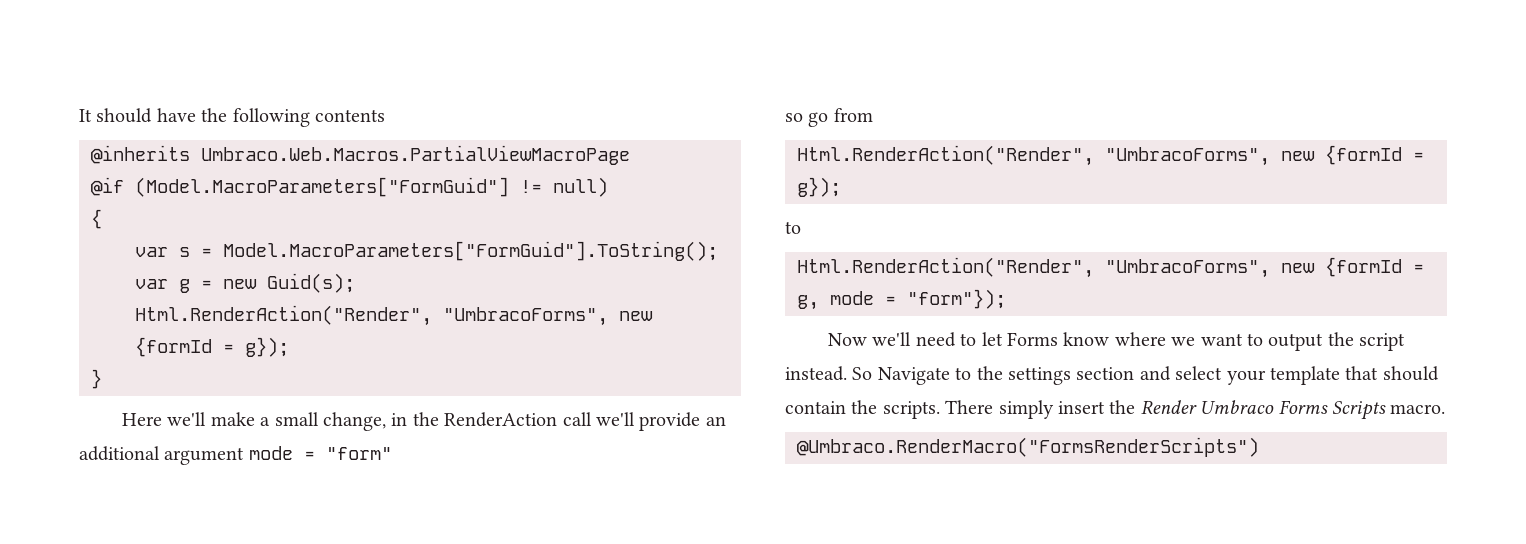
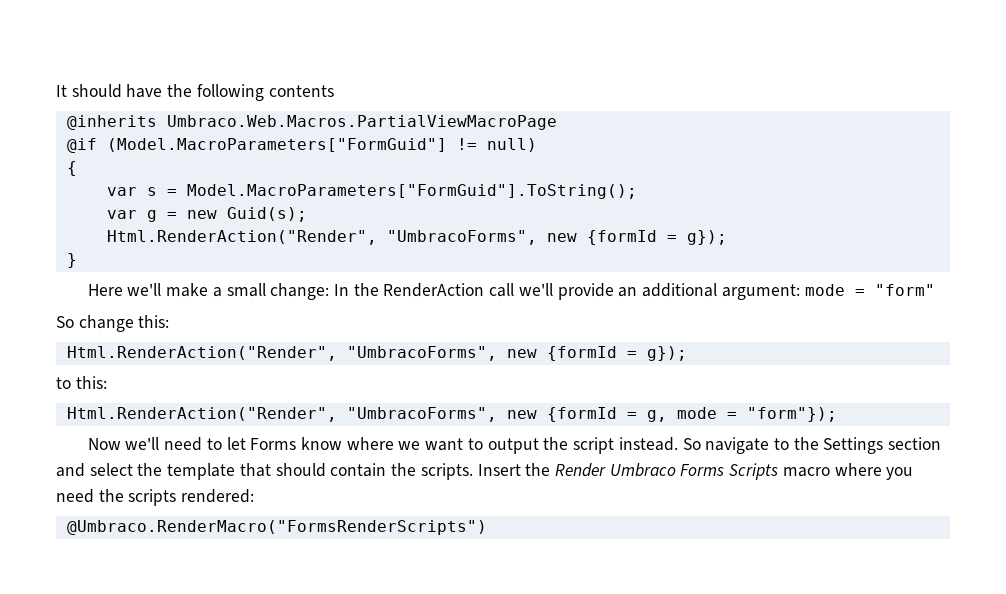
[322,412,408,431] change, in -> [270,283,350,300] change: In
[164,447,245,465] argument -> [721,284,800,300] argument:
[785,108,873,127] so go from -> [56,315,170,332] So change this:
(801, 227) none -> [75,376,107,389] this:
[877,367,950,385] Navigate -> [705,437,770,454] navigate
[1008,367,1071,385] settings -> [823,437,884,454] Settings
[1226,370,1266,385] your -> [137,463,163,476] the
[945,400,1105,419] There simply insert -> [477,464,521,476] Insert
[1390,404,1446,414] macro. -> [782,463,914,480] [56,489,255,506] macro where you need the scripts rendered:

